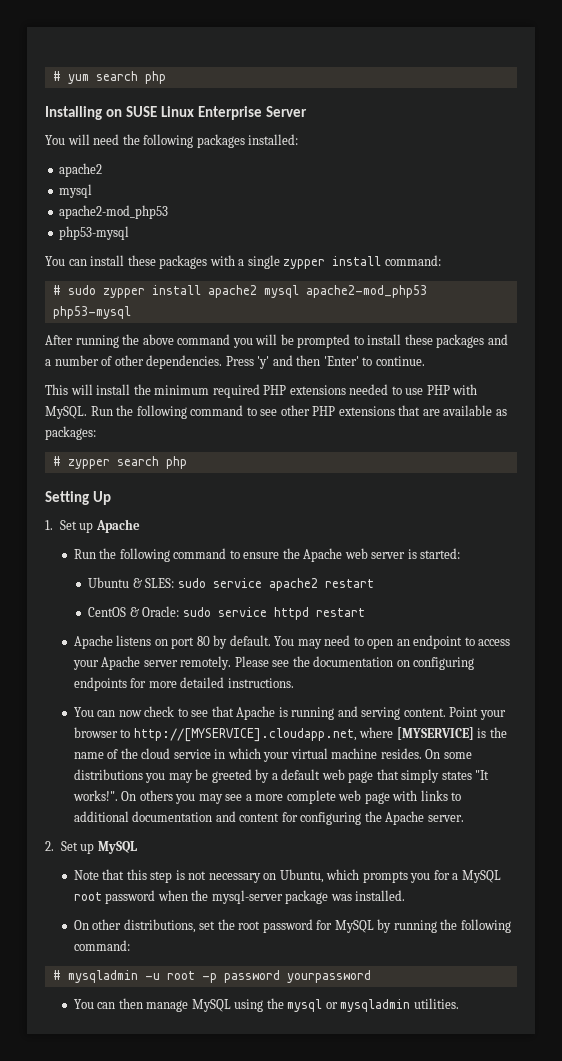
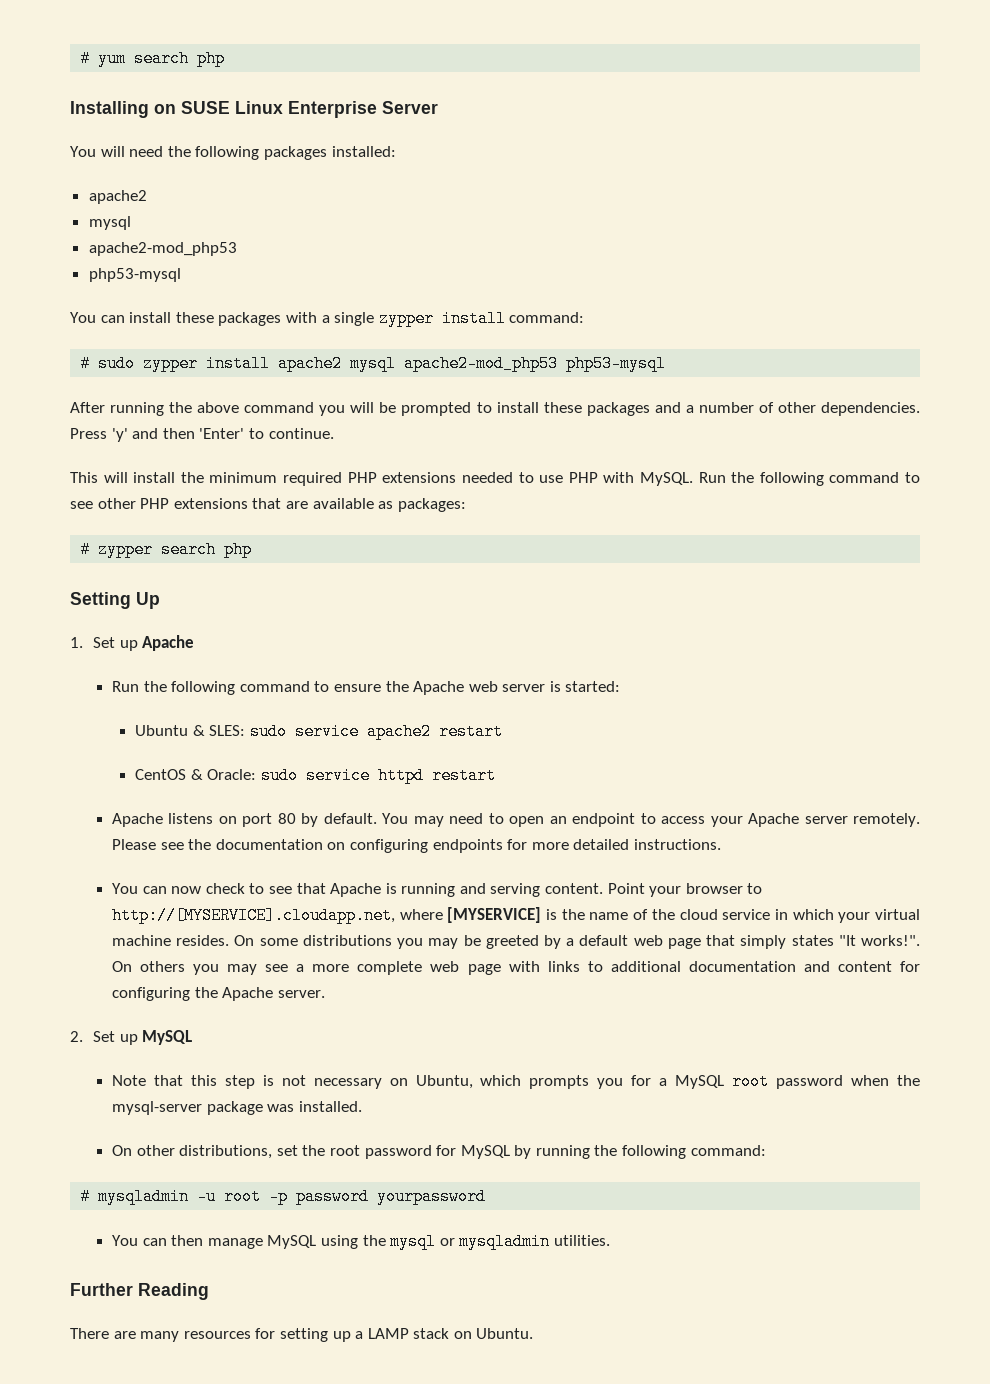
(459, 1003) none -> [70,1283,209,1300] [70,1328,534,1342] // Further Reading // There are many resources for setting up a LAMP stack on Ubuntu.

